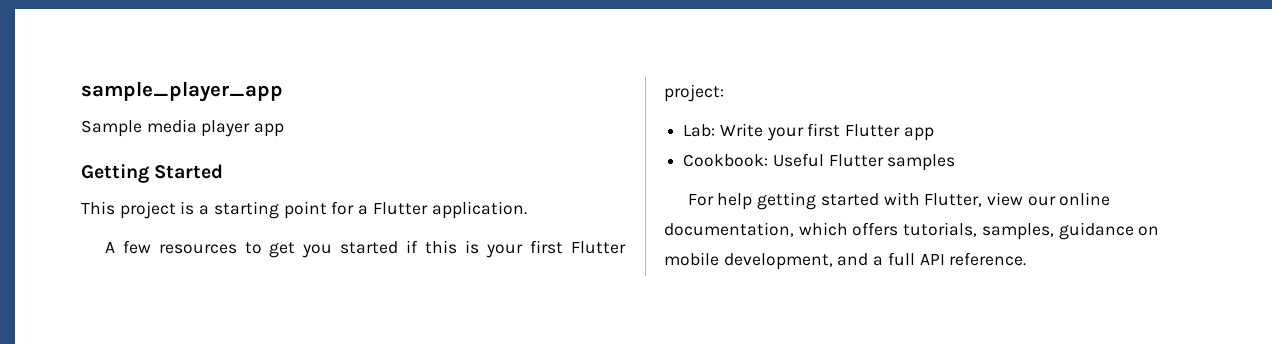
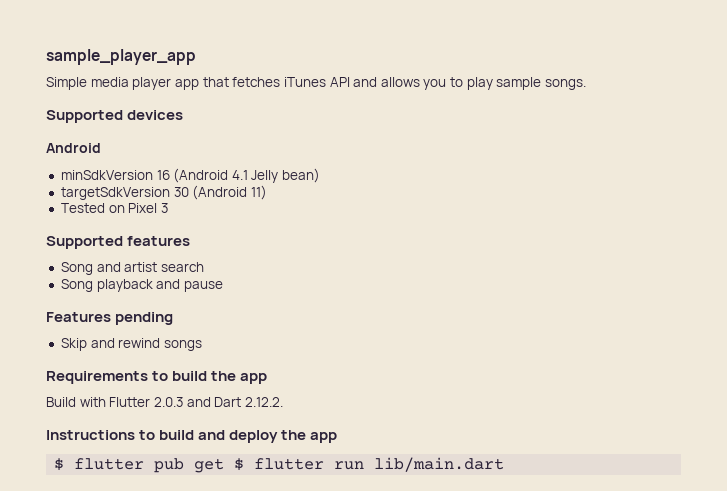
[81,120,142,137] Sample -> [46,77,87,90] Simple
[81,164,224,183] [81,201,527,219] [104,240,626,258] [664,84,724,102] [683,123,934,141] [683,153,956,171] [687,192,1111,210] [664,222,1160,240] [664,252,1027,270] // Getting Started // This project is a starting point for a Flutter application. // A few resources to get you started if this is your first Flutter project: // Lab: Write your first Flutter app // Cookbook: Useful Flutter samples // For help getting started with Flutter, view our online documentation, which offers tutorials, samples, guidance on mobile development, and a full API reference. -> [202,77,587,90] [46,110,184,123] [46,143,101,153] [60,168,321,183] [60,185,267,200] [60,203,168,213] [46,236,191,249] [60,262,204,275] [60,279,223,292] [46,312,174,325] [60,338,202,351] [46,371,268,384] [46,397,283,407] [46,430,338,443] [54,457,505,473] that fetches iTunes API and allows you to play sample songs. // Supported devices // Android // minSdkVersion 16 (Android 4.1 Jelly bean) // targetSdkVersion 30 (Android 11) // Tested on Pixel 3 // Supported features // Song and artist search // Song playback and pause // Features pending // Skip and rewind songs // Requirements to build the app // Build with Flutter 2.0.3 and Dart 2.12.2. // Instructions to build and deploy the app // $ flutter pub get $ flutter run lib/main.dart

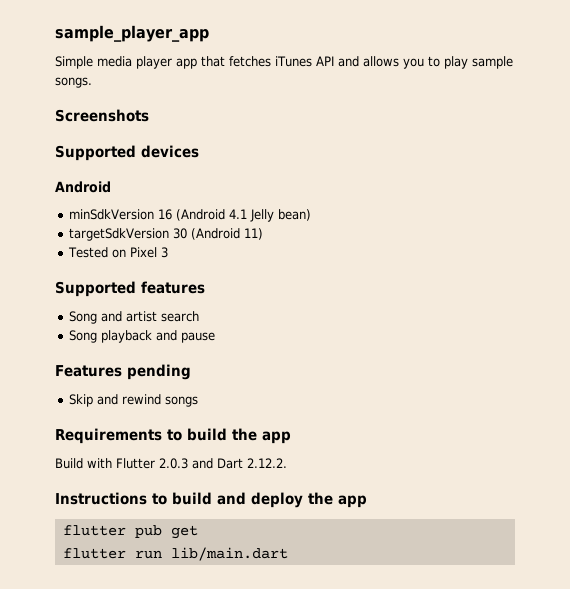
(587, 84) none -> [55,109,149,122] // Screenshots
[54,458,65,471] $ -> (367, 501) none
[234,458,245,471] $ -> (198, 532) //

